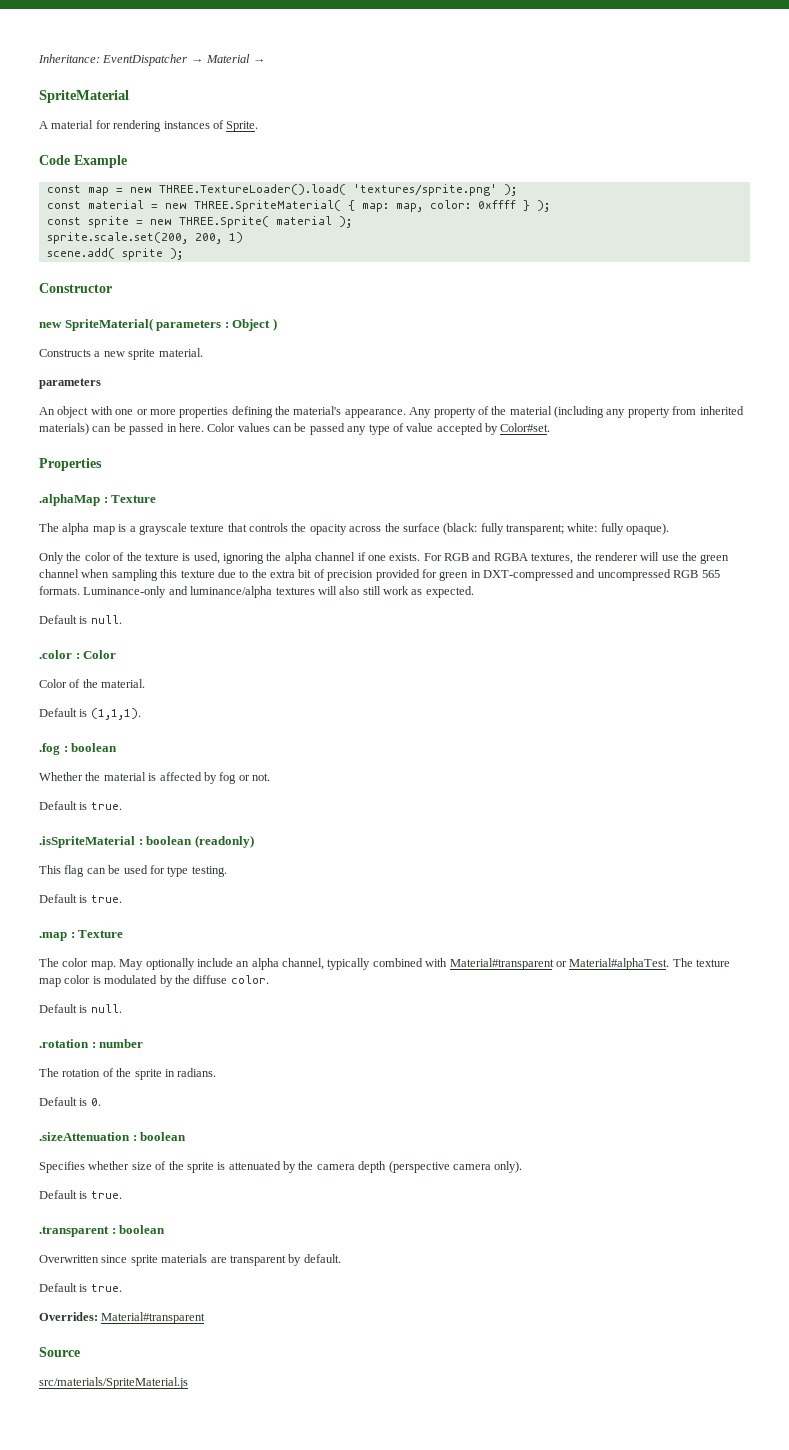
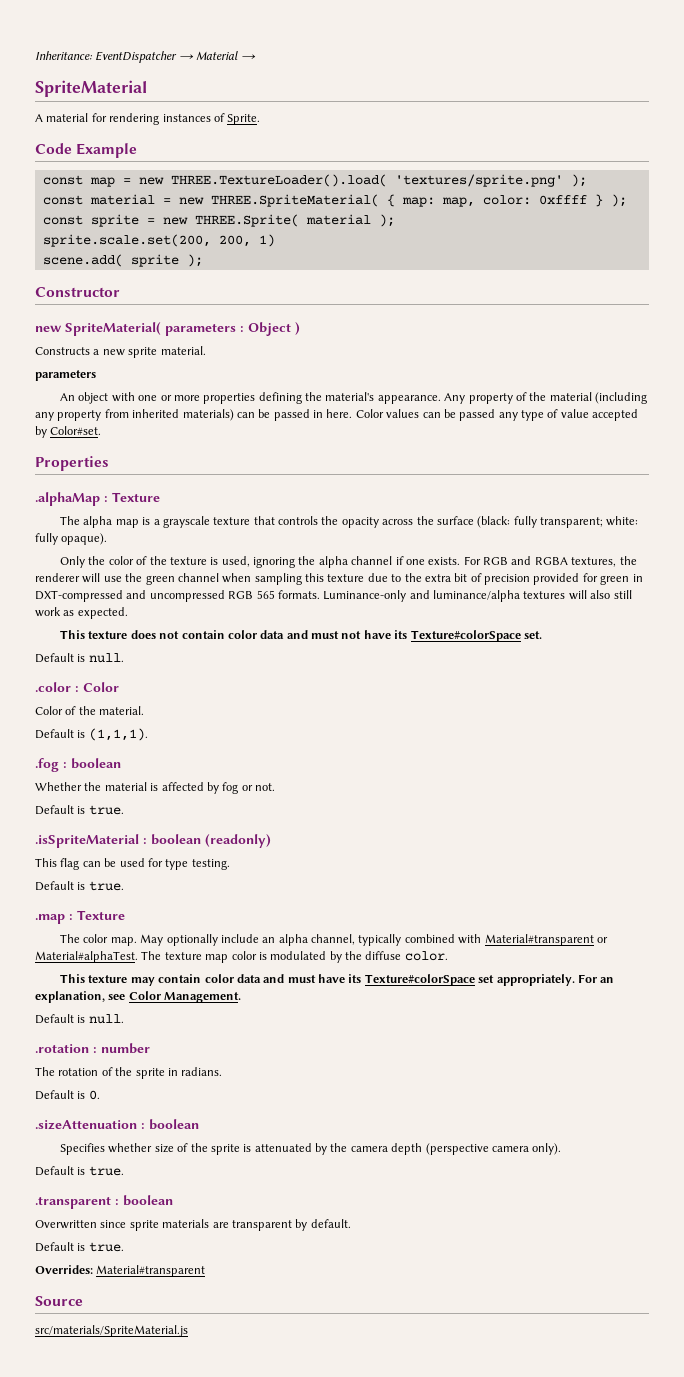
(474, 592) none -> [60,630,542,642] // This texture does not contain color data and must not have its Texture#colorSpace set.
(269, 979) none -> [60,974,615,986] [35,991,242,1003] // This texture may contain color data and must have its Texture#colorSpace set appropriately. For an explanation, see Color Management.

